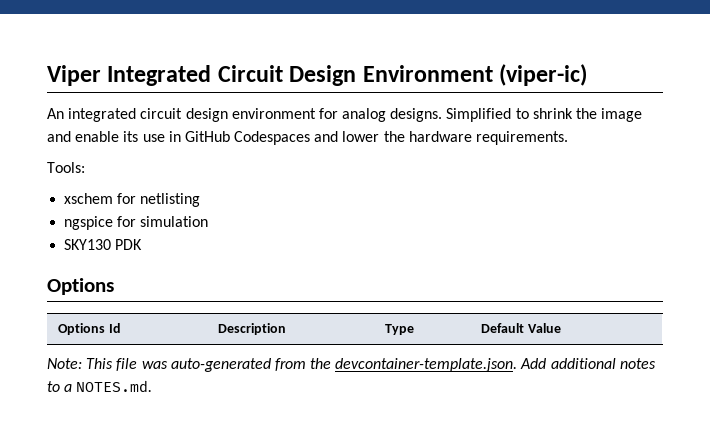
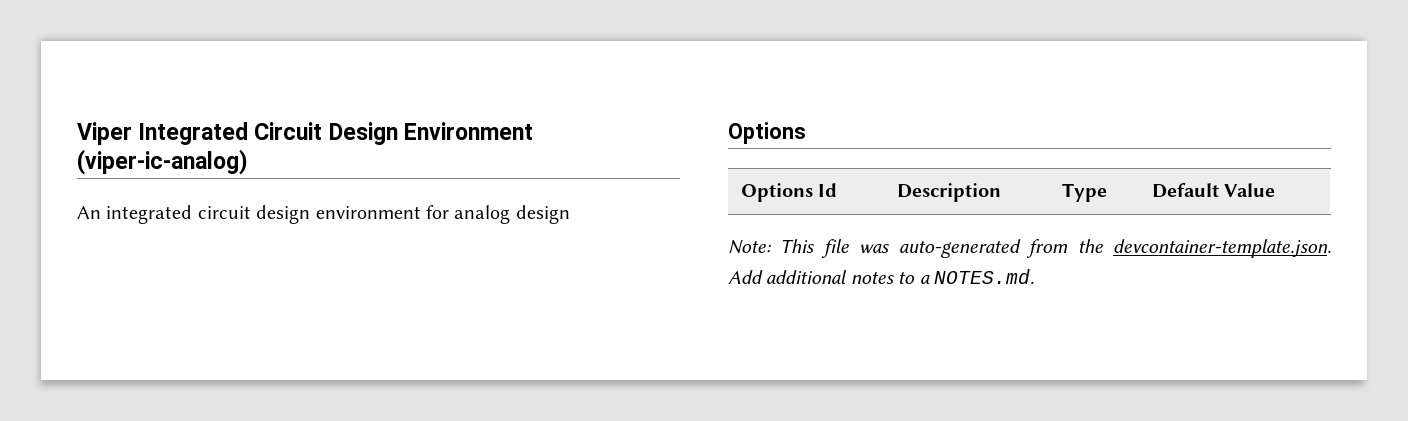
[499,64,588,86] (viper-ic) -> [77,149,248,175] (viper-ic-analog)
[390,108,643,122] [47,131,569,145] [47,162,85,173] [64,193,201,207] [64,216,209,230] [64,239,143,250] designs. Simplified to shrink the image and enable its use in GitHub Codespaces and lower the hardware requirements. // Tools: // xschem for netlisting // ngspice for simulation // SKY130 PDK -> [515,205,570,224] design

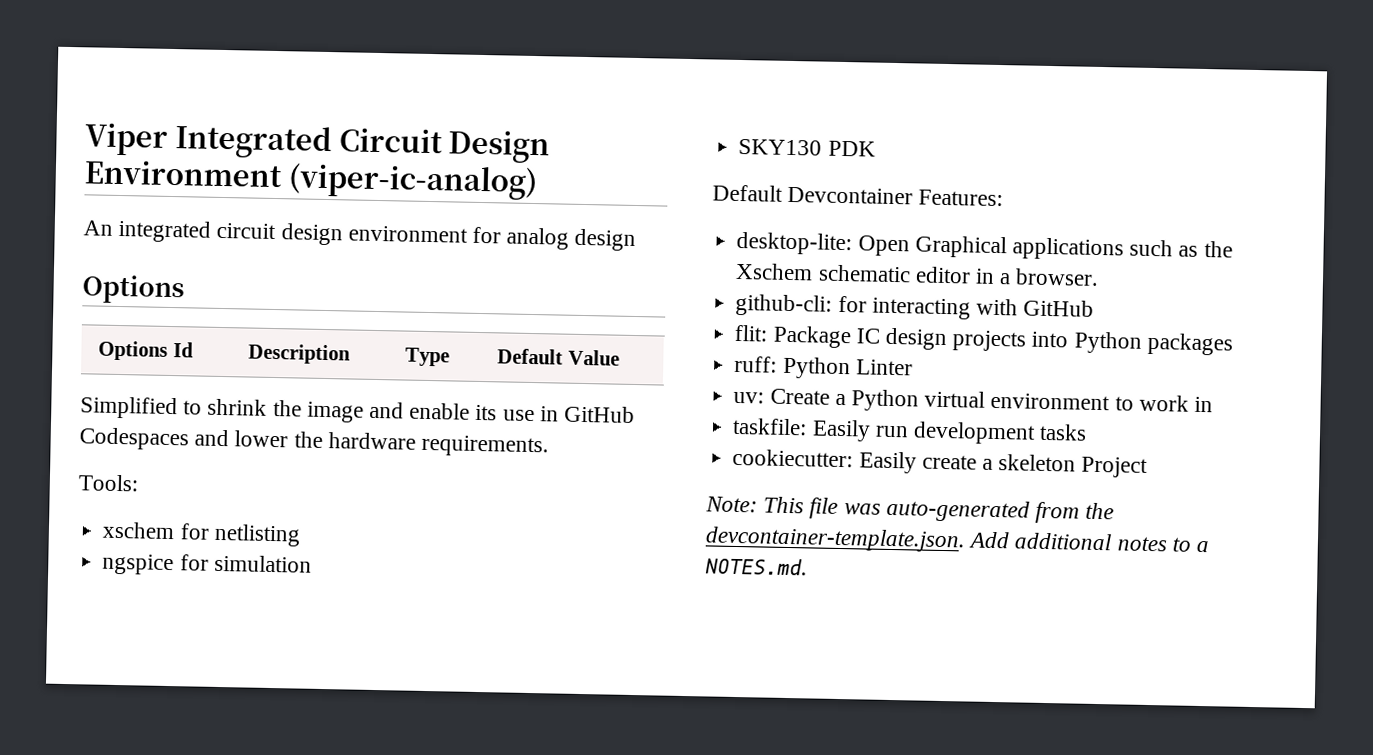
(1275, 190) none -> [80,396,636,424] [79,427,550,458] [78,474,139,492] [102,521,301,547] [102,553,312,576] [738,138,876,157] [712,184,1004,207] [736,231,1233,261] [735,262,1100,286] [735,293,1095,320] [734,324,1233,356] [734,355,913,380] [733,388,1213,413] [732,417,1088,445] [732,448,1149,478] // Simplified to shrink the image and enable its use in GitHub Codespaces and lower the hardware requirements. // Tools: // xschem for netlisting // ngspice for simulation // SKY130 PDK // Default Devcontainer Features: // desktop-lite: Open Graphical applications such as the Xschem schematic editor in a browser. // github-cli: for interacting with GitHub // flit: Package IC design projects into Python packages // ruff: Python Linter // uv: Create a Python virtual environment to work in // taskfile: Easily run development tasks // cookiecutter: Easily create a skeleton Project

